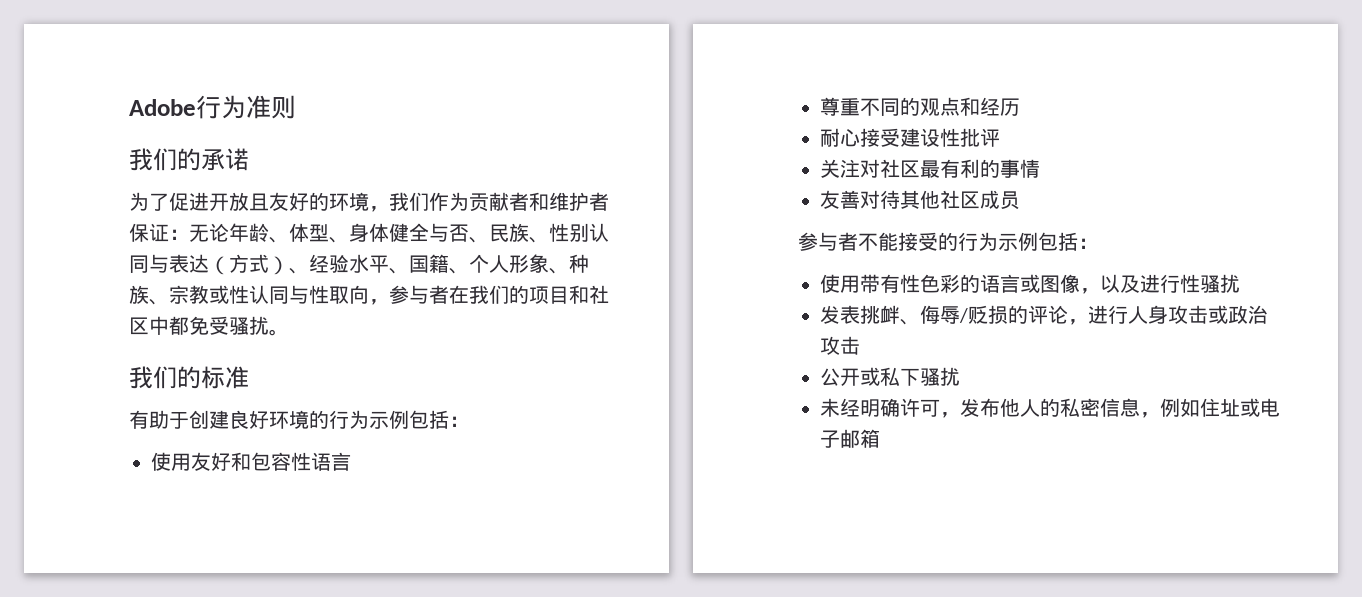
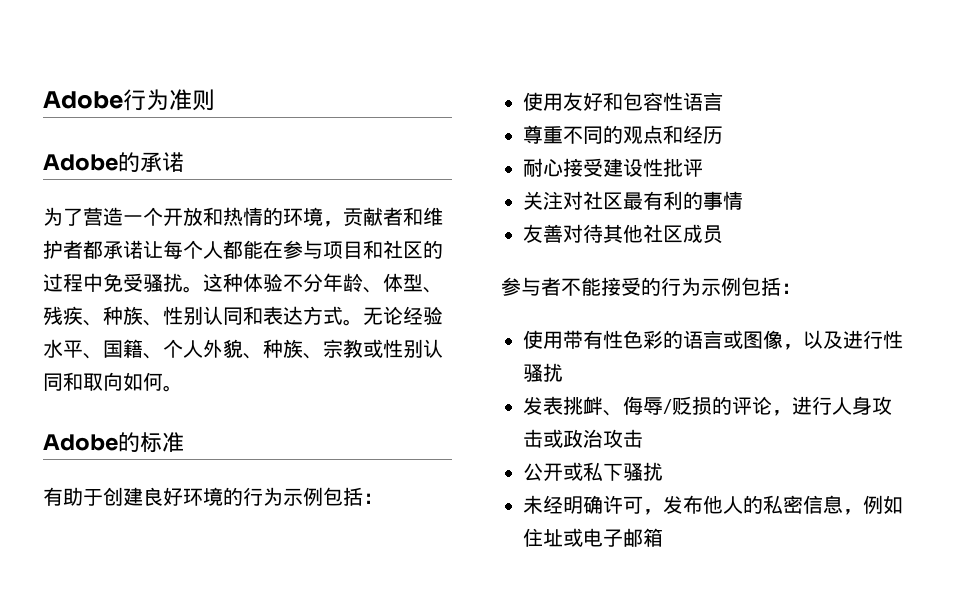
[129,148,177,171] 我们 -> [43,154,118,171] Adobe
[169,192,609,212] [129,223,609,243] [129,254,309,275] 促进开放且友好的环境，我们作为贡献者和维护者保证：无论年龄、体型、身体健全与否、民族、性别认同与表达（方式）、 -> [83,207,443,227] [43,240,443,259] [43,273,443,293] [43,306,403,326] 营造一个开放和热情的环境，贡献者和维护者都承诺让每个人都能在参与项目和社区的过程中免受骚扰。这种体验不分年龄、体型、残疾、种族、性别认同和表达方式。无论
[509,254,549,273] 形象 -> [203,339,243,358] 外貌
[249,285,609,305] [129,316,269,335] 认同与性取向，参与者在我们的项目和社区中都免受骚扰 -> [403,339,443,358] [43,372,163,391] 别认同和取向如何
[129,366,177,389] 我们 -> [43,434,118,451] Adobe

